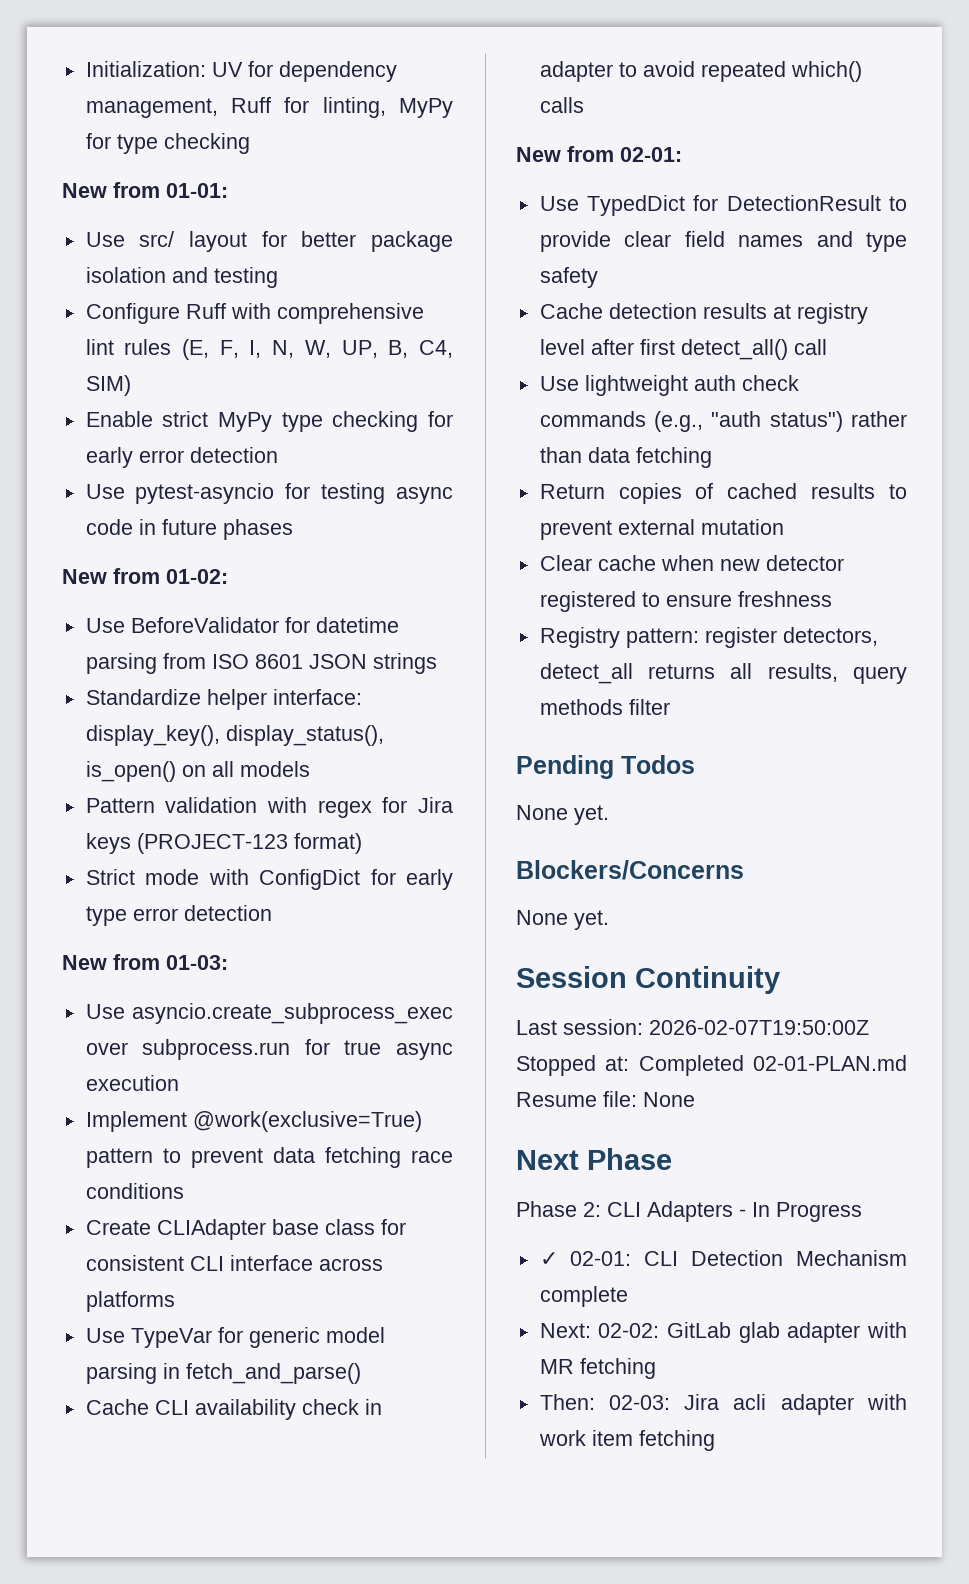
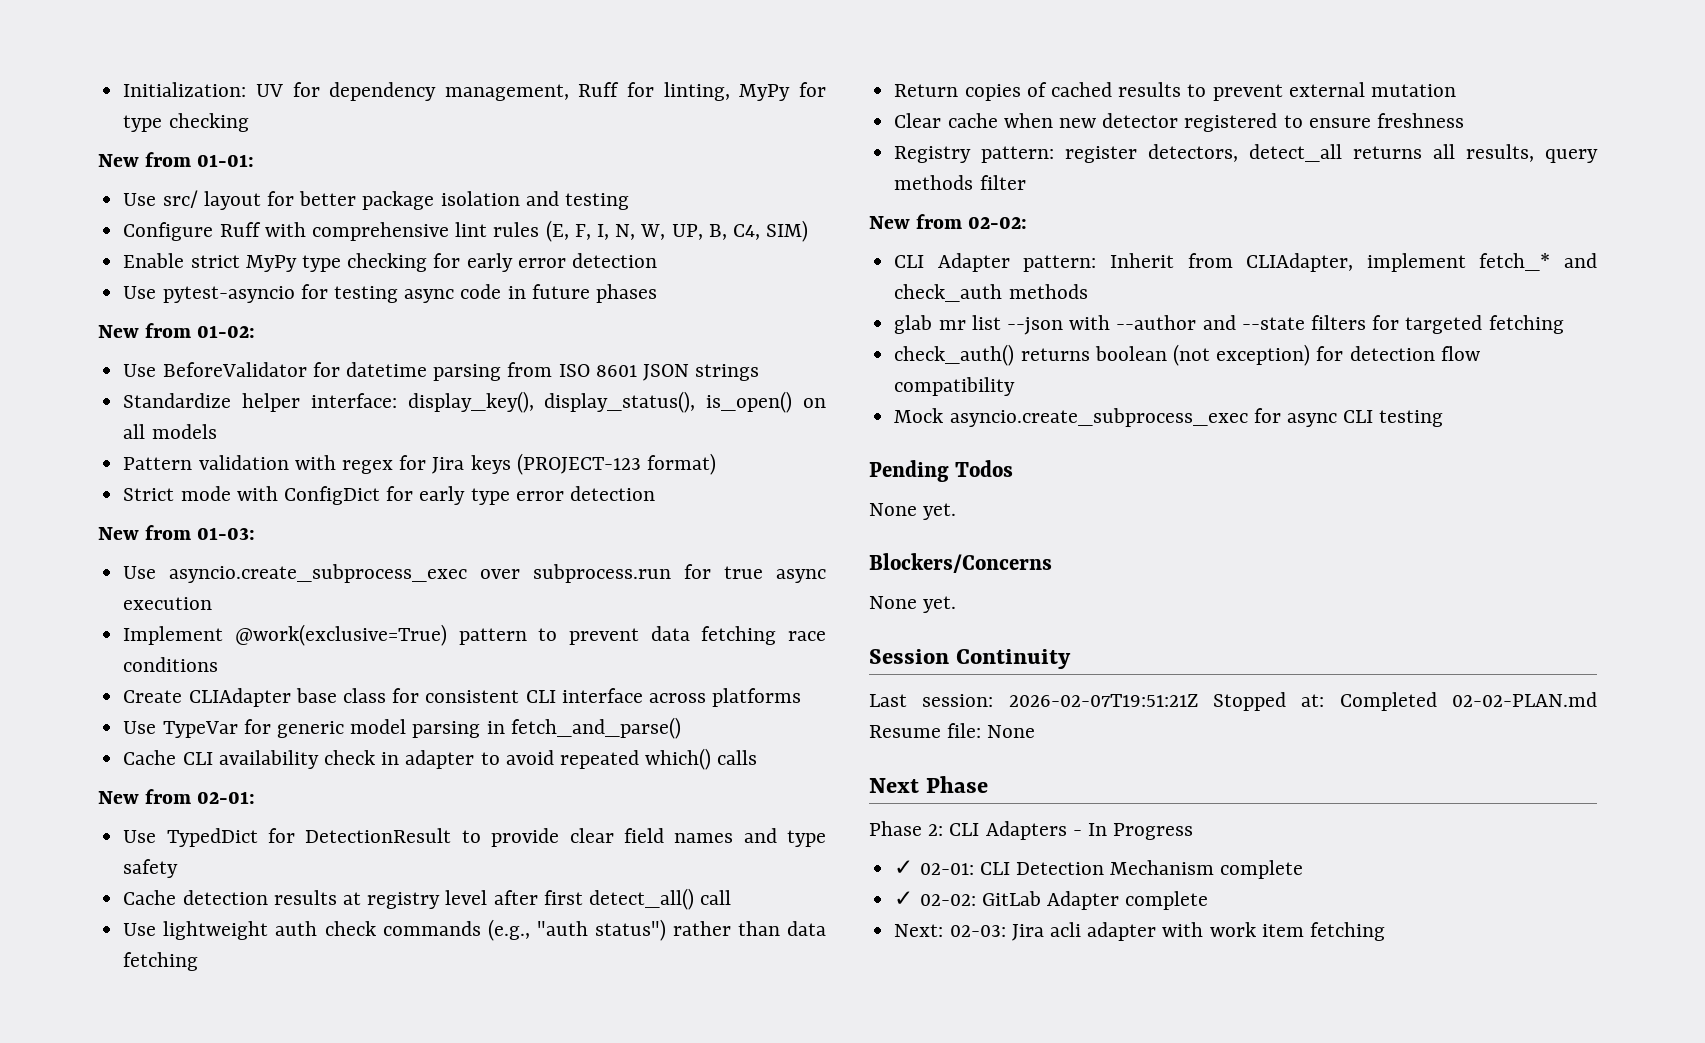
(670, 707) none -> [869,214,1028,229] [894,253,1597,272] [894,284,1088,302] [894,315,1564,335] [894,344,1480,366] [894,377,1016,396] [894,408,1444,427] // New from 02-02: // CLI Adapter pattern: Inherit from CLIAdapter, implement fetch_* and check_auth methods // glab mr list --json with --author and --state filters for targeted fetching // check_auth() returns boolean (not exception) for detection flow compatibility // Mock asyncio.create_subprocess_exec for async CLI testing
[649,1020,869,1035] 2026-02-07T19:50:00Z -> [1008,694,1198,707] 2026-02-07T19:51:21Z
[753,1055,907,1071] 02-01-PLAN.md -> [1452,692,1597,707] 02-02-PLAN.md
[539,1323,591,1338] Next: -> [894,891,914,906] ✓
[738,1322,907,1343] [539,1358,656,1379] [539,1394,595,1410] glab adapter with MR fetching // Then: -> [1046,891,1209,910] [894,924,944,937] Adapter complete // Next:

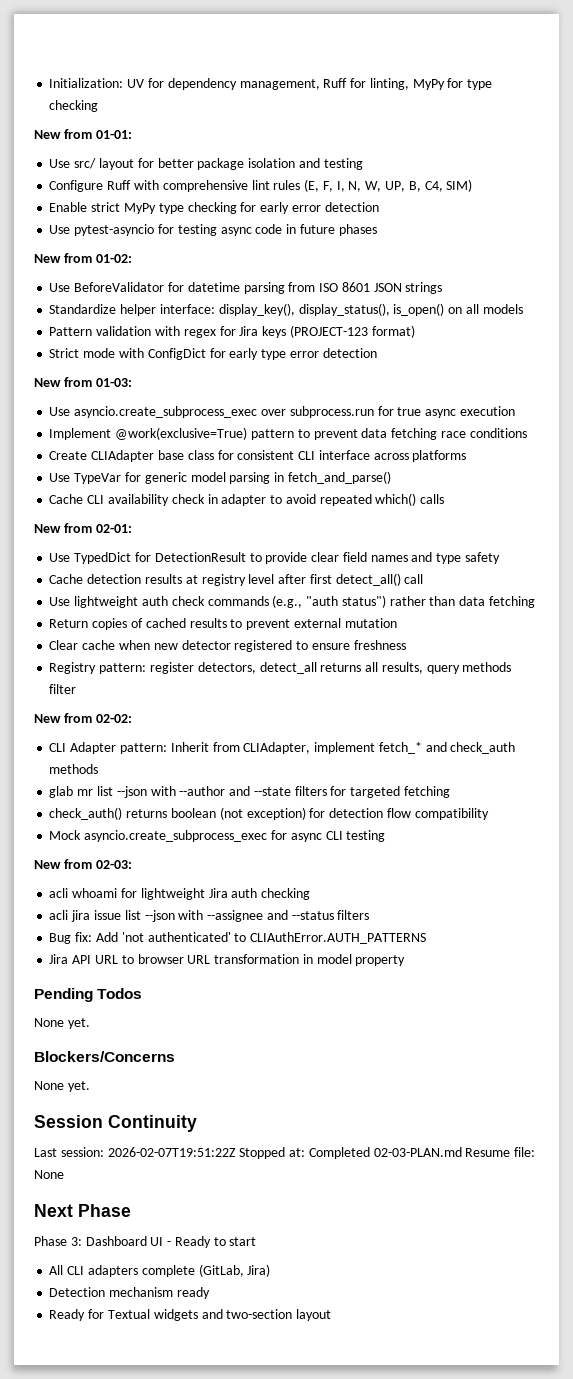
(1444, 418) none -> [34,859,132,869] [49,888,311,900] [49,910,370,922] [49,932,427,944] [49,954,406,966] // New from 02-03: // acli whoami for lightweight Jira auth checking // acli jira issue list --json with --assignee and --status filters // Bug fix: Add 'not authenticated' to CLIAuthError.AUTH_PATTERNS // Jira API URL to browser URL transformation in model property
[1008,694,1198,707] 2026-02-07T19:51:21Z -> [107,1147,236,1157] 2026-02-07T19:51:22Z
[1452,692,1597,707] 02-02-PLAN.md -> [373,1147,462,1157] 02-03-PLAN.md
[928,821,1194,840] [894,860,1304,879] [894,891,1209,910] [894,922,1385,941] 2: CLI Adapters - In Progress // ✓ 02-01: CLI Detection Mechanism complete // ✓ 02-02: GitLab Adapter complete // Next: 02-03: Jira acli adapter with work item fetching -> [70,1236,257,1248] [49,1264,271,1277] [49,1287,210,1299] [49,1309,332,1321] 3: Dashboard UI - Ready to start // All CLI adapters complete (GitLab, Jira) // Detection mechanism ready // Ready for Textual widgets and two-section layout

